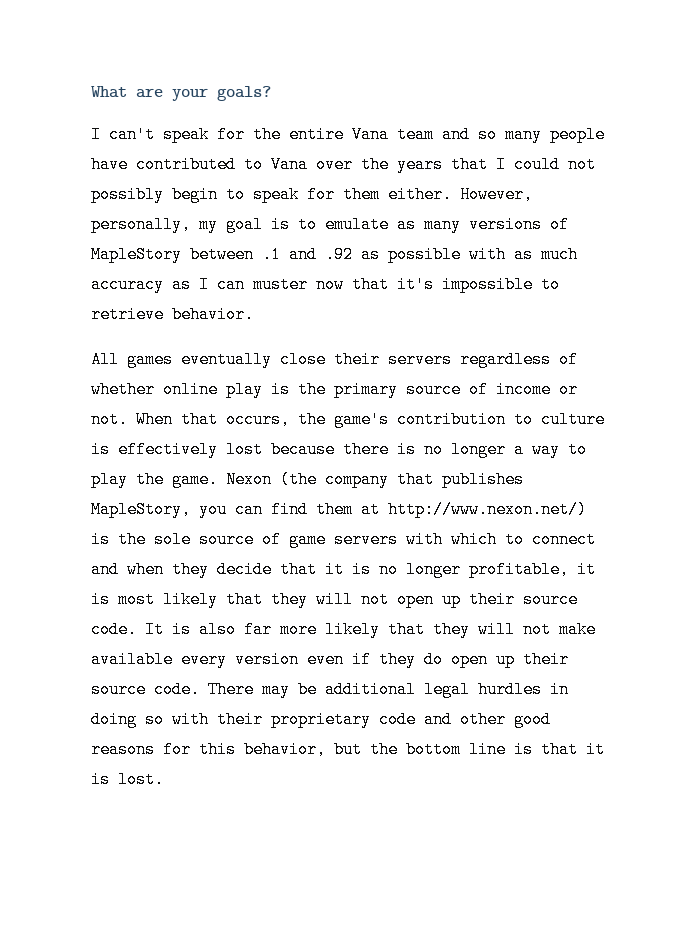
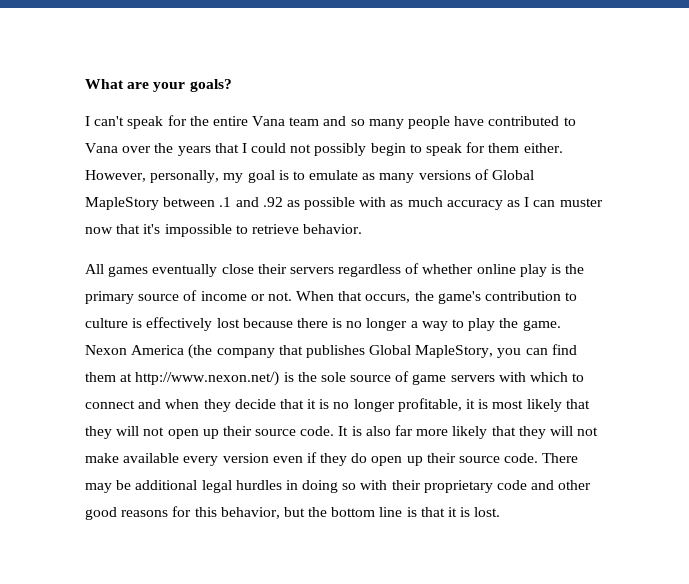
(569, 224) none -> [492,170,535,180] Global
(272, 479) none -> [131,345,185,355] America
(524, 479) none -> [369,345,412,355] Global

